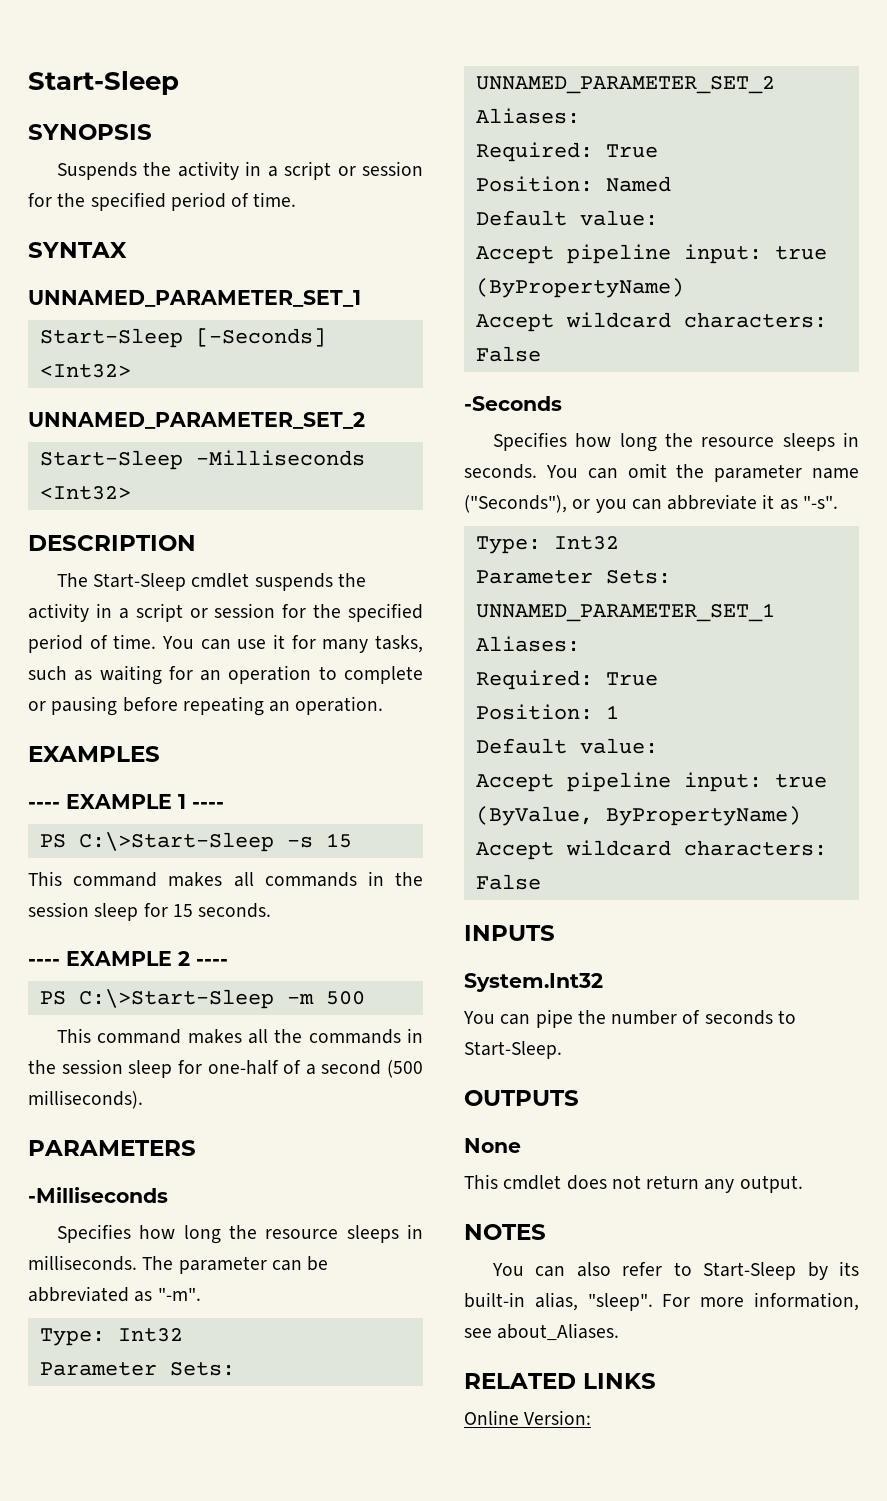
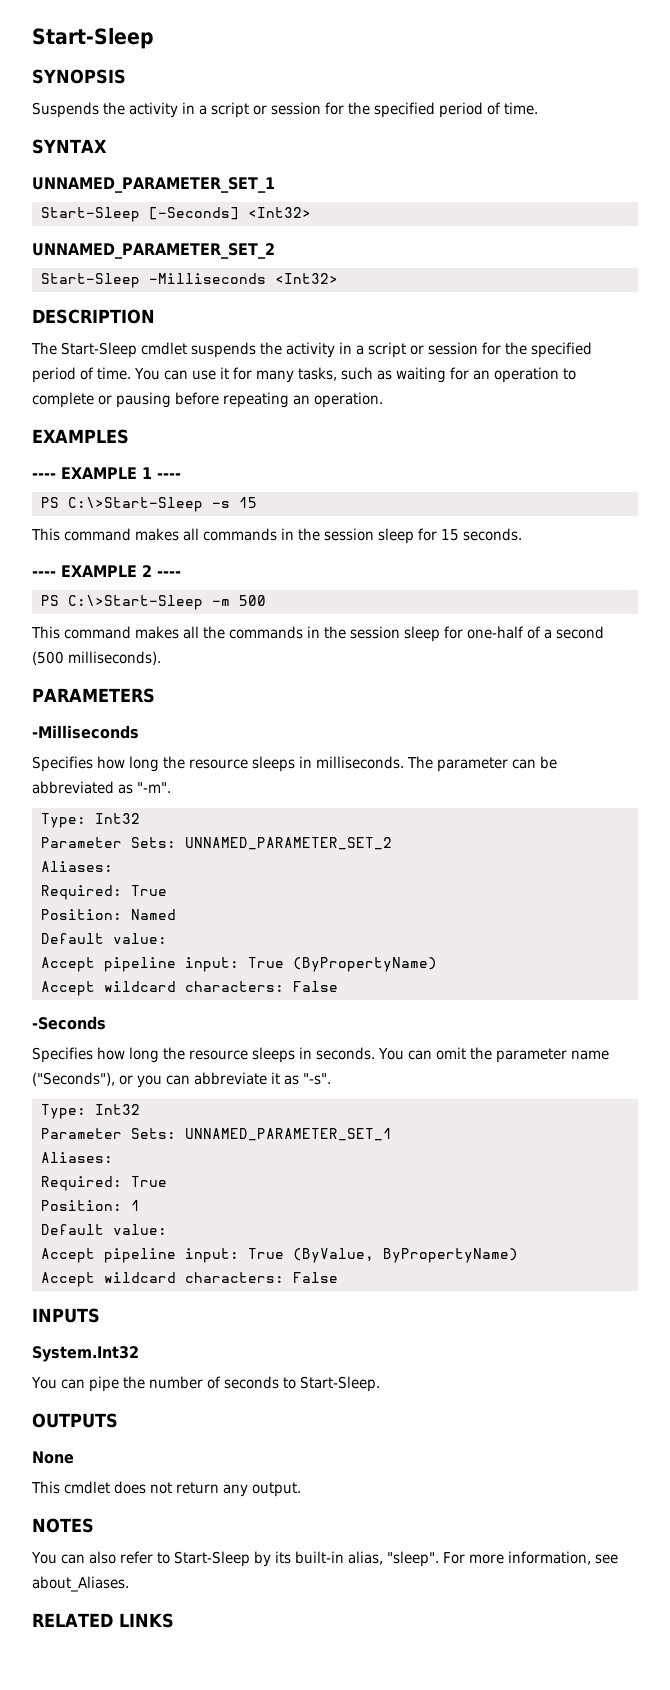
[774,246,827,260] true -> [247,957,284,968] True
[774,774,827,788] true -> [247,1248,284,1259] True
[464,1410,592,1425] // Online Version: -> (174, 1620) none

